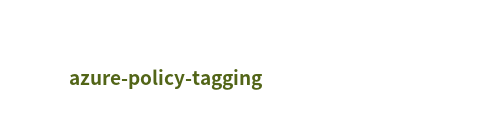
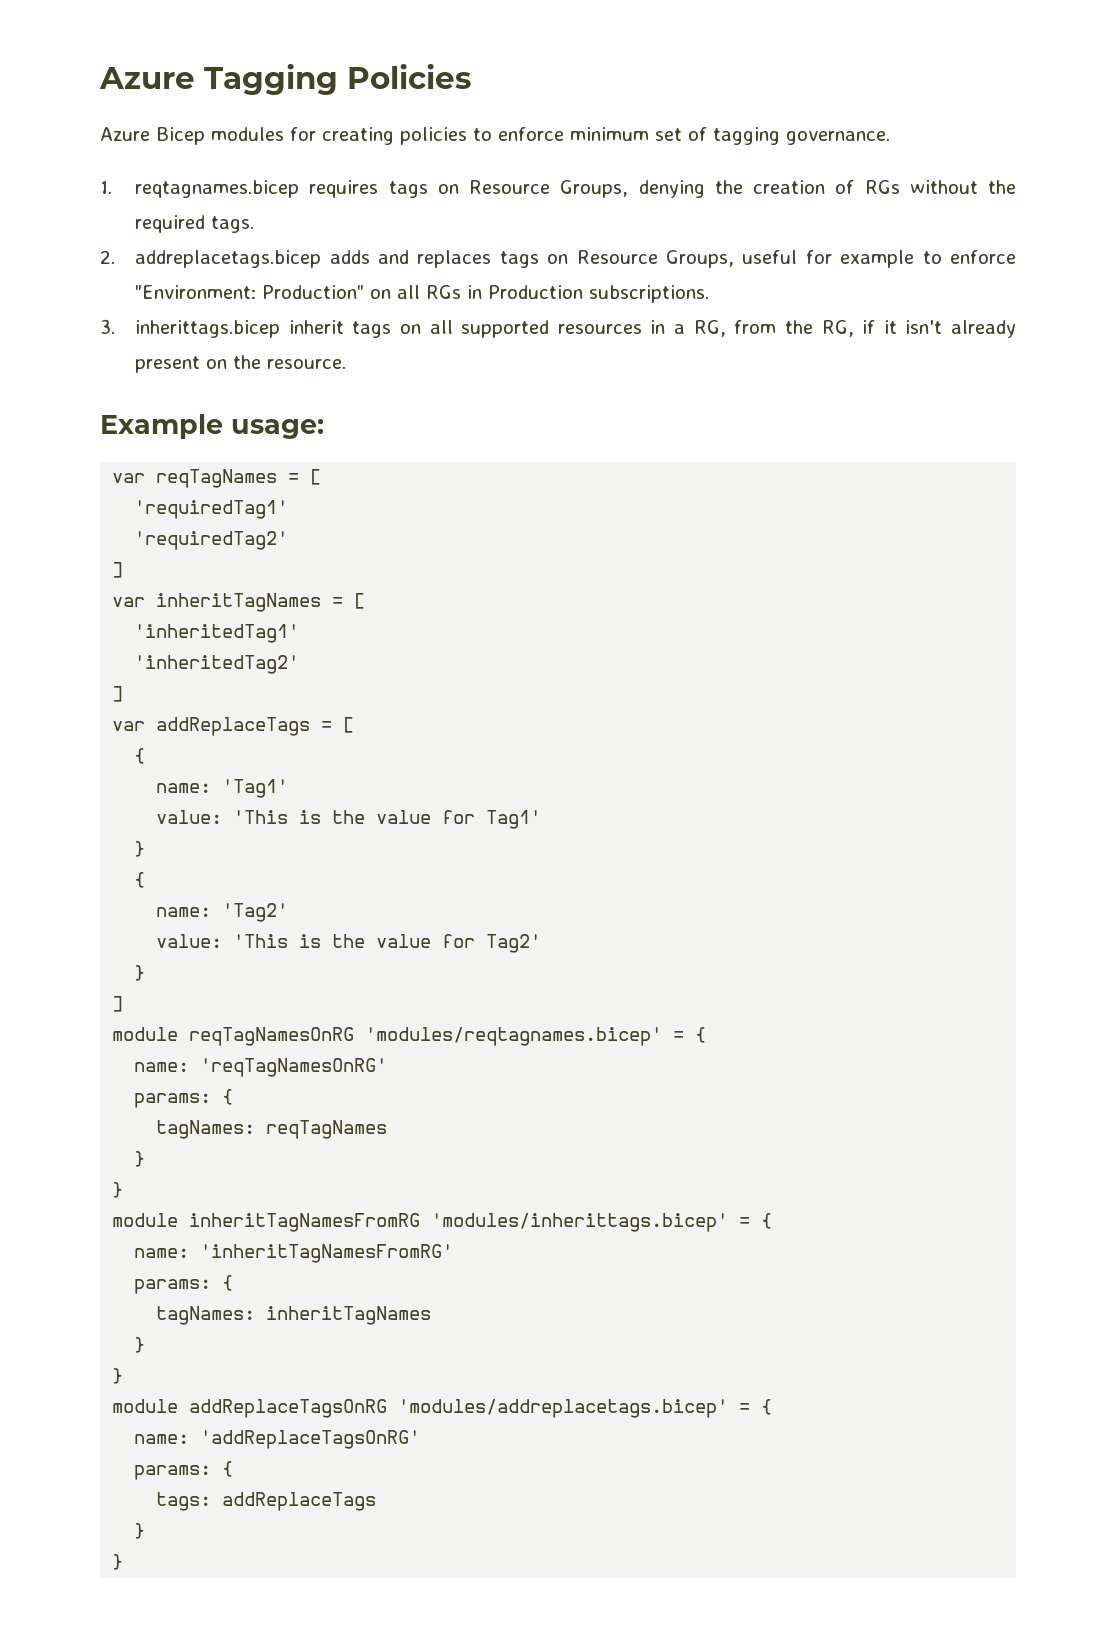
[69,69,263,90] azure-policy-tagging -> [99,64,471,95] [100,127,890,145] [100,180,1016,198] [135,215,255,233] [100,250,1017,268] [135,285,710,303] [100,319,1017,338] [135,355,347,373] [100,414,324,439] [112,469,322,488] [134,500,289,519] [134,531,289,550] [112,562,124,578] [112,593,366,612] [134,624,300,643] [134,655,300,674] [112,686,124,702] [112,717,355,736] [134,748,146,764] [156,779,289,798] [156,810,542,829] [134,841,146,857] [134,872,146,888] [156,903,289,922] [156,934,542,953] [134,965,146,981] [112,996,124,1012] [112,1027,707,1046] [134,1058,388,1077] [134,1089,234,1108] [156,1120,388,1139] [134,1151,146,1167] [112,1182,124,1198] [112,1213,773,1232] [134,1244,454,1263] [134,1275,234,1294] [156,1306,432,1325] [134,1337,146,1353] [112,1368,124,1384] [112,1399,773,1418] [134,1430,421,1449] [134,1461,234,1480] [156,1492,377,1511] [134,1523,146,1539] [112,1554,124,1570] Azure Tagging Policies // Azure Bicep modules for creating policies to enforce minimum set of tagging governance. // 1. reqtagnames.bicep requires tags on Resource Groups, denying the creation of RGs without the required tags. // 2. addreplacetags.bicep adds and replaces tags on Resource Groups, useful for example to enforce "Environment: Production" on all RGs in Production subscriptions. // 3. inherittags.bicep inherit tags on all supported resources in a RG, from the RG, if it isn't already present on the resource. // Example usage: // var reqTagNames = [ // 'requiredTag1' // 'requiredTag2' // ] // var inheritTagNames = [ // 'inheritedTag1' // 'inheritedTag2' // ] // var addReplaceTags = [ // { // name: 'Tag1' // value: 'This is the value for Tag1' // } // { // name: 'Tag2' // value: 'This is the value for Tag2' // } // ] // module reqTagNamesOnRG 'modules/reqtagnames.bicep' = { // name: 'reqTagNamesOnRG' // params: { // tagNames: reqTagNames // } // } // module inheritTagNamesFromRG 'modules/inherittags.bicep' = { // name: 'inheritTagNamesFromRG' // params: { // tagNames: inheritTagNames // } // } // module addReplaceTagsOnRG 'modules/addreplacetags.bicep' = { // name: 'addReplaceTagsOnRG' // params: { // tags: addReplaceTags // } // }

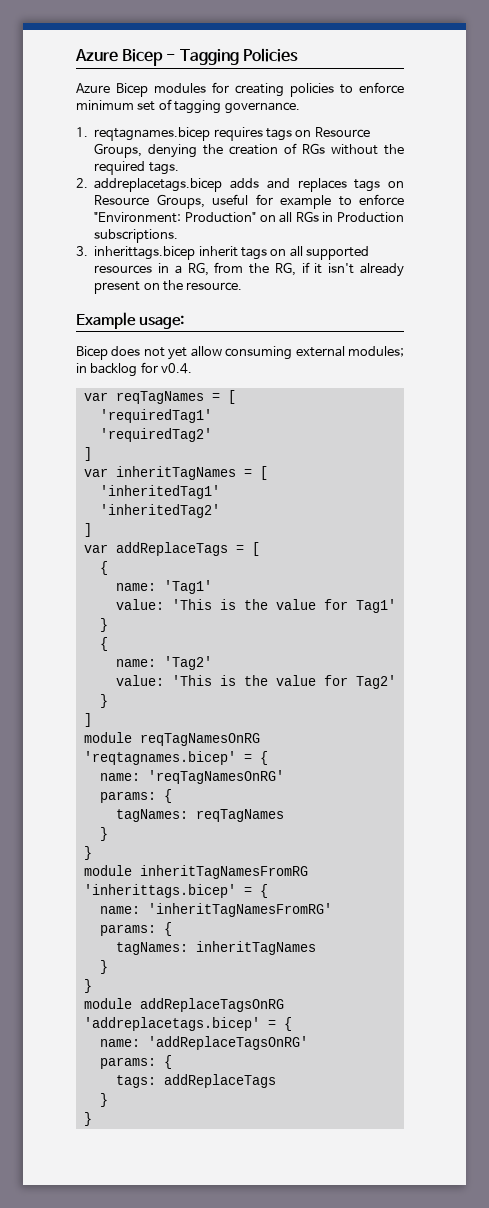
[99,67,195,89] Azure -> [75,49,176,66] Azure Bicep -
(324, 429) none -> [76,346,404,360] [76,362,193,377] // Bicep does not yet allow consuming external modules; in backlog for v0.4.
[365,1027,663,1046] 'modules/reqtagnames.bicep' -> [83,751,236,765] 'reqtagnames.bicep'
[431,1213,729,1232] 'modules/inherittags.bicep' -> [83,884,236,898] 'inherittags.bicep'
[398,1399,729,1418] 'modules/addreplacetags.bicep' -> [83,1017,260,1031] 'addreplacetags.bicep'

